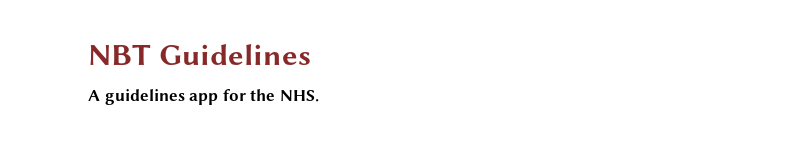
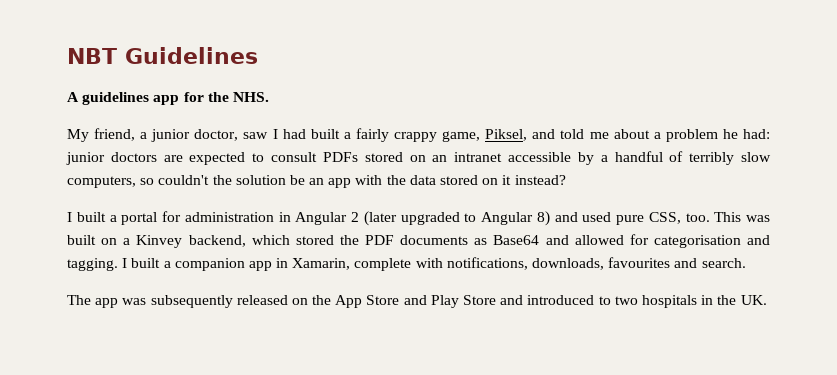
(319, 96) none -> [67,128,770,142] [66,151,772,165] [67,175,566,188] [67,211,770,226] [67,234,770,248] [67,257,746,271] [67,295,767,308] // My friend, a junior doctor, saw I had built a fairly crappy game, Piksel, and told me about a problem he had: junior doctors are expected to consult PDFs stored on an intranet accessible by a handful of terribly slow computers, so couldn't the solution be an app with the data stored on it instead? // I built a portal for administration in Angular 2 (later upgraded to Angular 8) and used pure CSS, too. This was built on a Kinvey backend, which stored the PDF documents as Base64 and allowed for categorisation and tagging. I built a companion app in Xamarin, complete with notifications, downloads, favourites and search. // The app was subsequently released on the App Store and Play Store and introduced to two hospitals in the UK.

